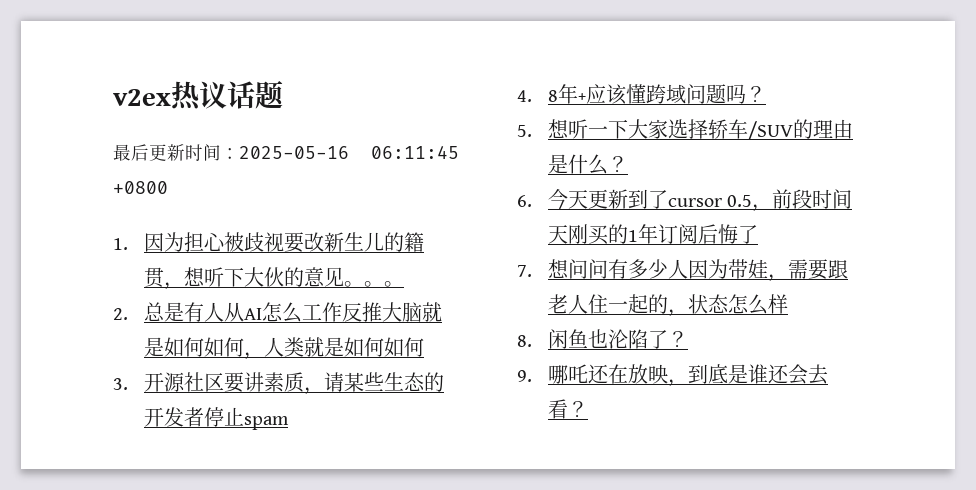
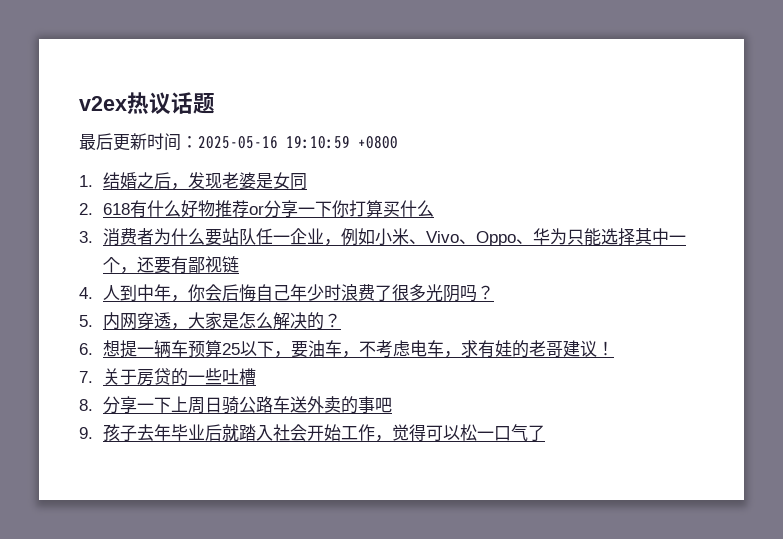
[371,145,459,159] 06:11:45 -> [286,135,350,149] 19:10:59
[143,232,424,253] [143,267,404,290] [113,302,442,323] [143,337,424,360] [113,372,444,395] [143,407,289,430] [517,84,766,105] [517,119,853,140] [547,154,628,175] [517,189,853,212] [547,224,758,245] [517,259,848,282] [547,294,788,317] [517,329,688,349] [517,364,828,387] [547,399,588,419] 因为担心被歧视要改新生儿的籍贯，想听下大伙的意见。。。 // 2.总是有人从AI怎么工作反推大脑就是如何如何，人类就是如何如何 // 3.开源社区要讲素质，请某些生态的开发者停止spam // 4. 8年+应该懂跨域问题吗？ // 5.想听一下大家选择轿车/SUV的理由是什么？ // 6.今天更新到了cursor 0.5，前段时间天刚买的1年订阅后悔了 // 7.想问问有多少人因为带娃，需要跟老人住一起的，状态怎么样 // 8.闲鱼也沦陷了？ // 9.哪吒还在放映，到底是谁还会去看？ -> [102,172,307,190] [79,200,434,218] [79,228,686,246] [102,256,239,274] [79,284,494,302] [79,312,341,330] [79,340,614,358] [79,368,256,386] [79,396,392,414] [79,424,545,442] 结婚之后，发现老婆是女同 // 2. 618有什么好物推荐or分享一下你打算买什么 // 3.消费者为什么要站队任一企业，例如小米、Vivo、Oppo、华为只能选择其中一个，还要有鄙视链 // 4.人到中年，你会后悔自己年少时浪费了很多光阴吗？ // 5.内网穿透，大家是怎么解决的？ // 6.想提一辆车预算25以下，要油车，不考虑电车，求有娃的老哥建议！ // 7.关于房贷的一些吐槽 // 8.分享一下上周日骑公路车送外卖的事吧 // 9.孩子去年毕业后就踏入社会开始工作，觉得可以松一口气了

